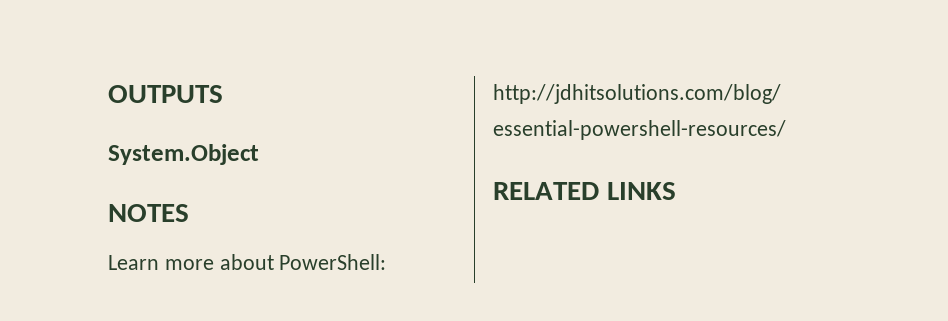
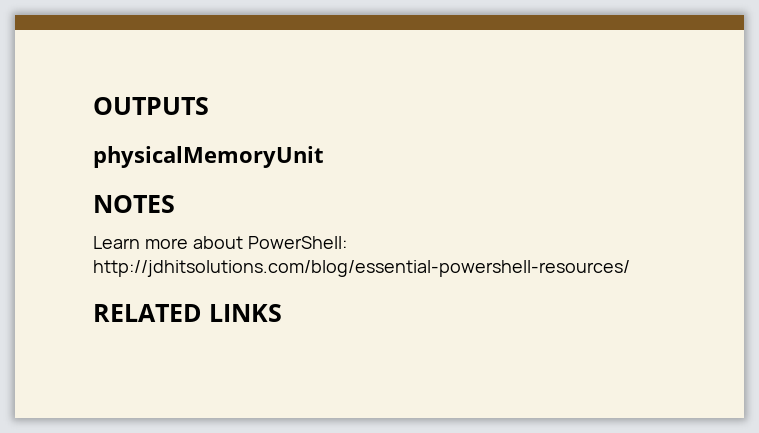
[108,144,259,165] System.Object -> [93,146,324,168] physicalMemoryUnit

